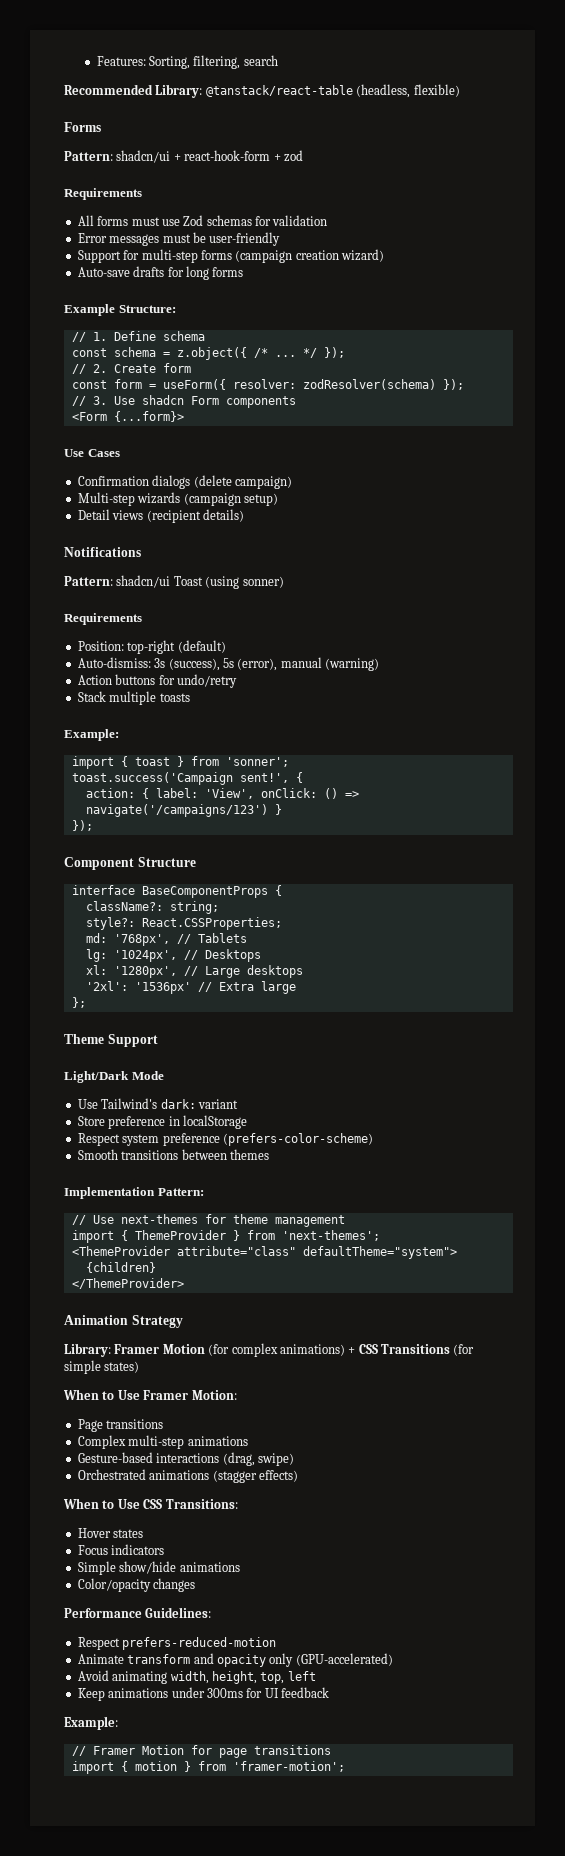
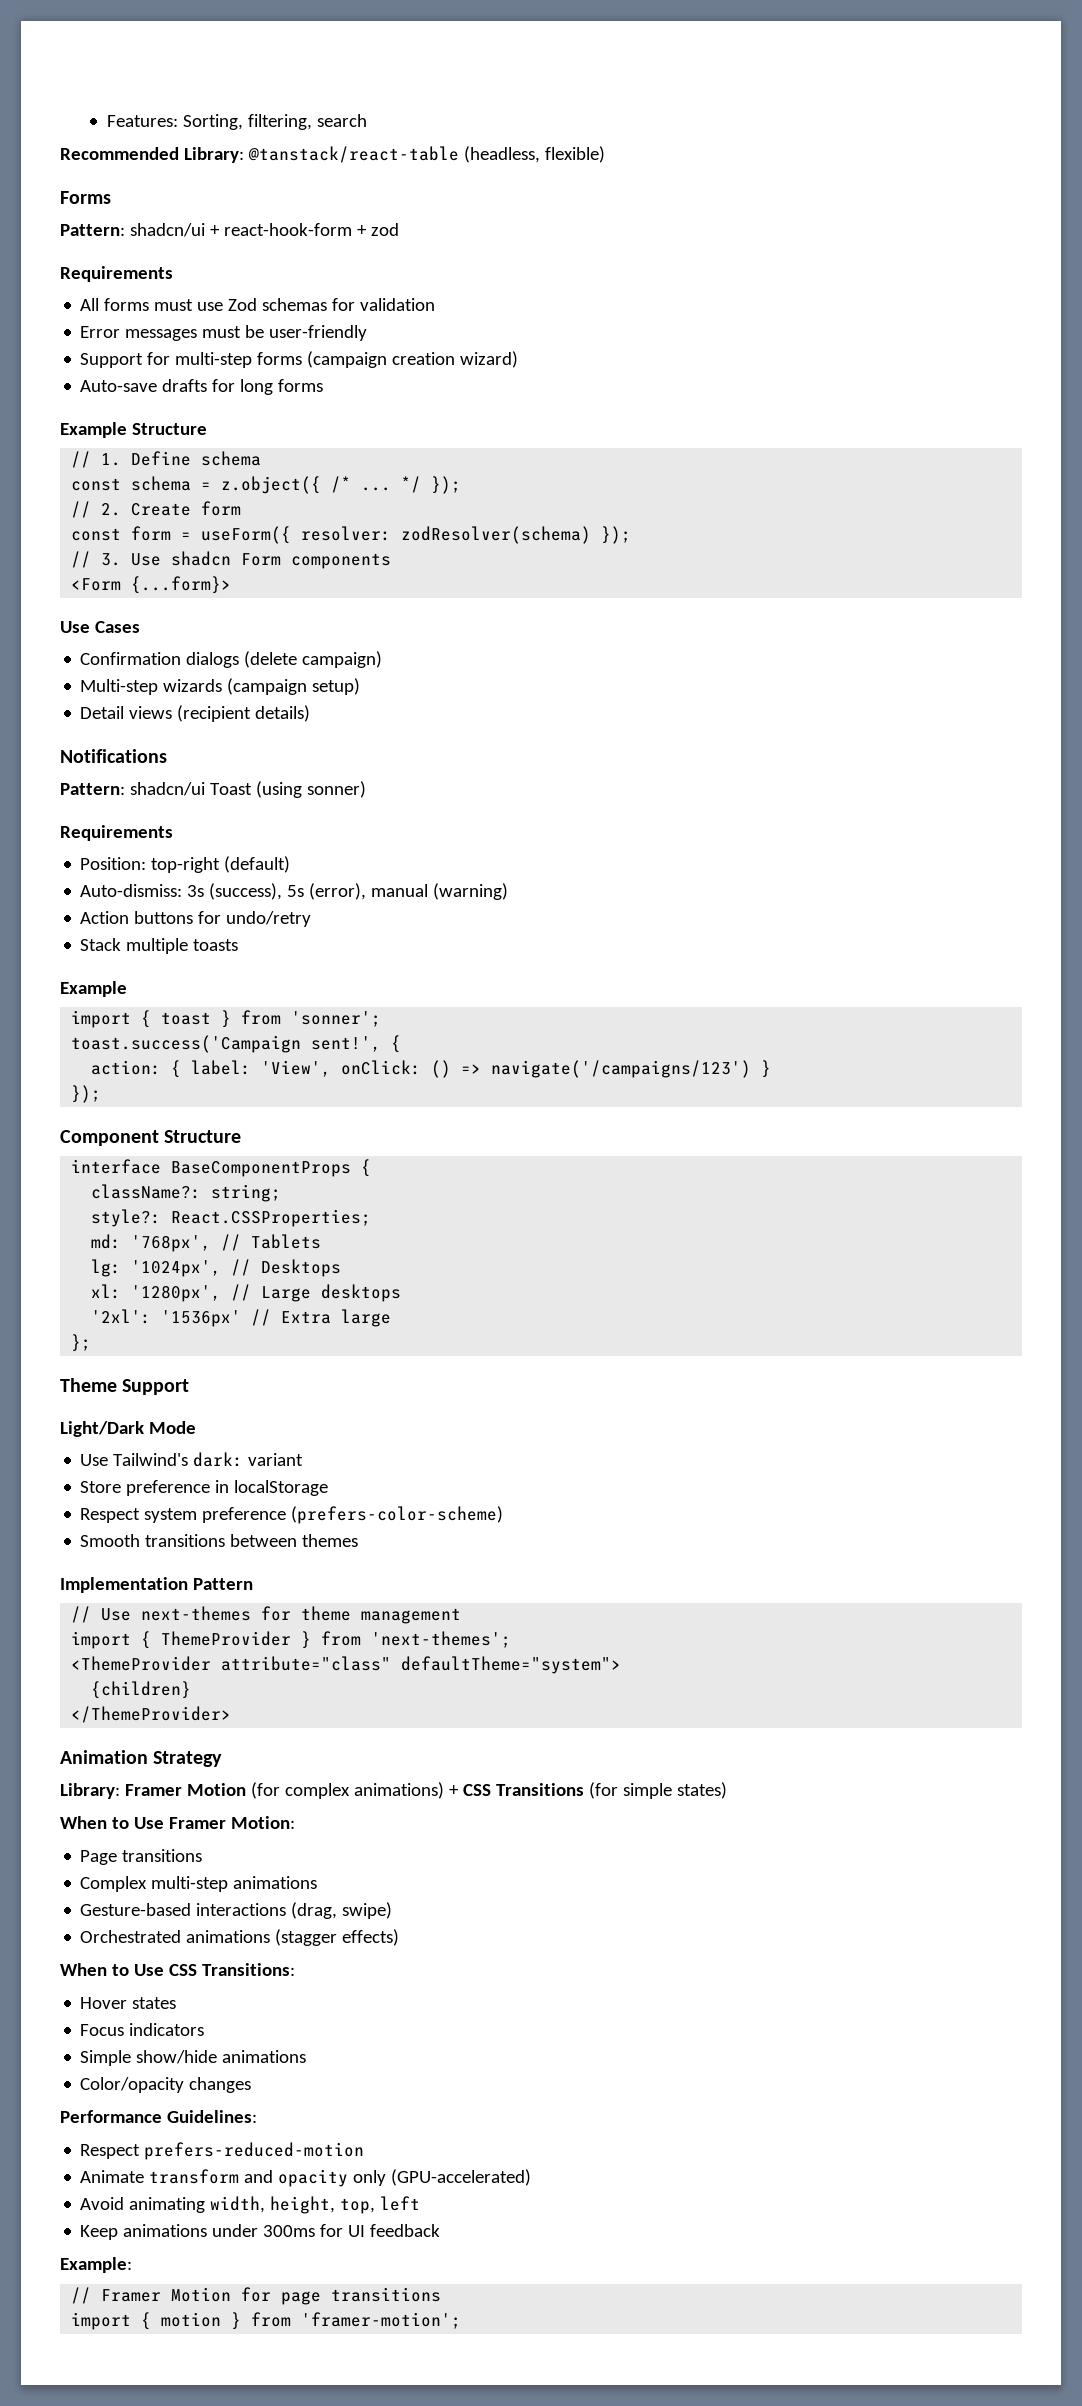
[118,305,176,313] Structure: -> [131,423,207,435] Structure
[64,729,119,741] Example: -> [60,981,127,997] Example
[157,1188,204,1196] Pattern: -> [192,1578,253,1590] Pattern

